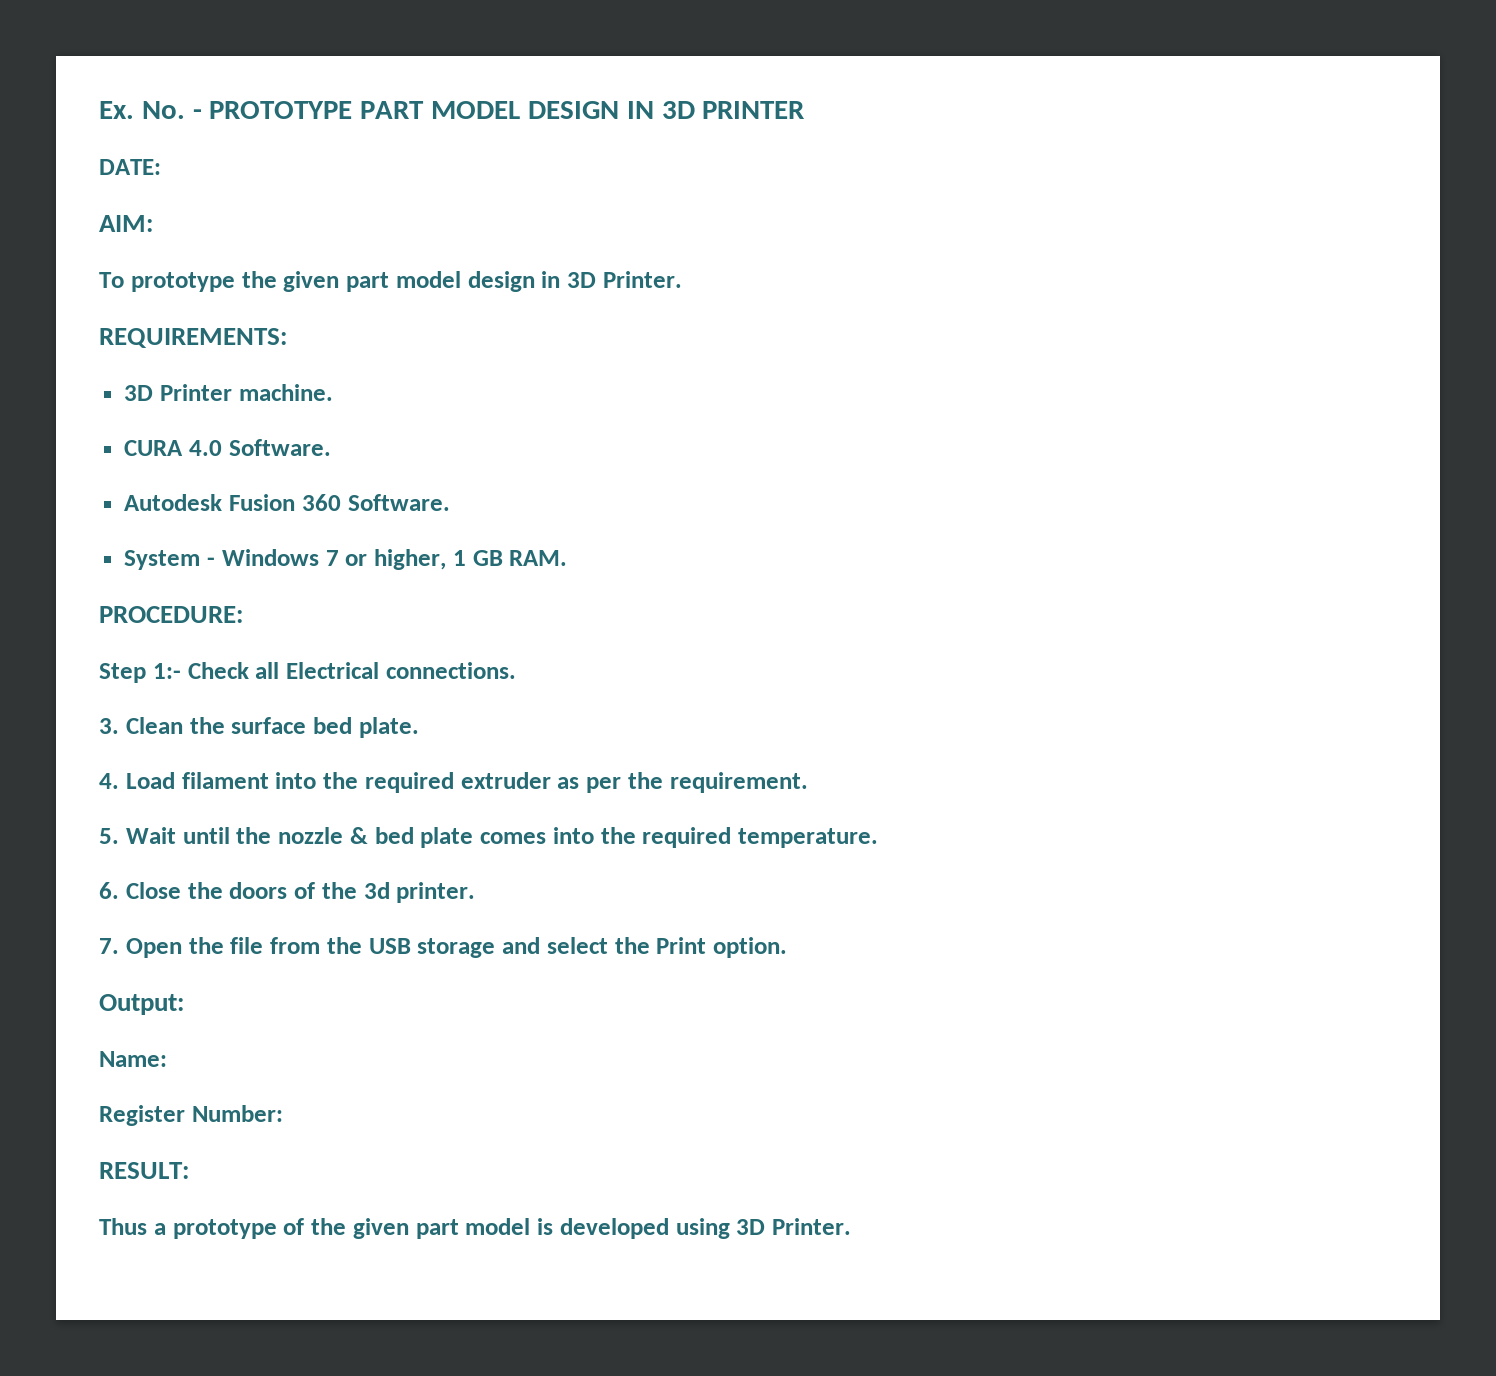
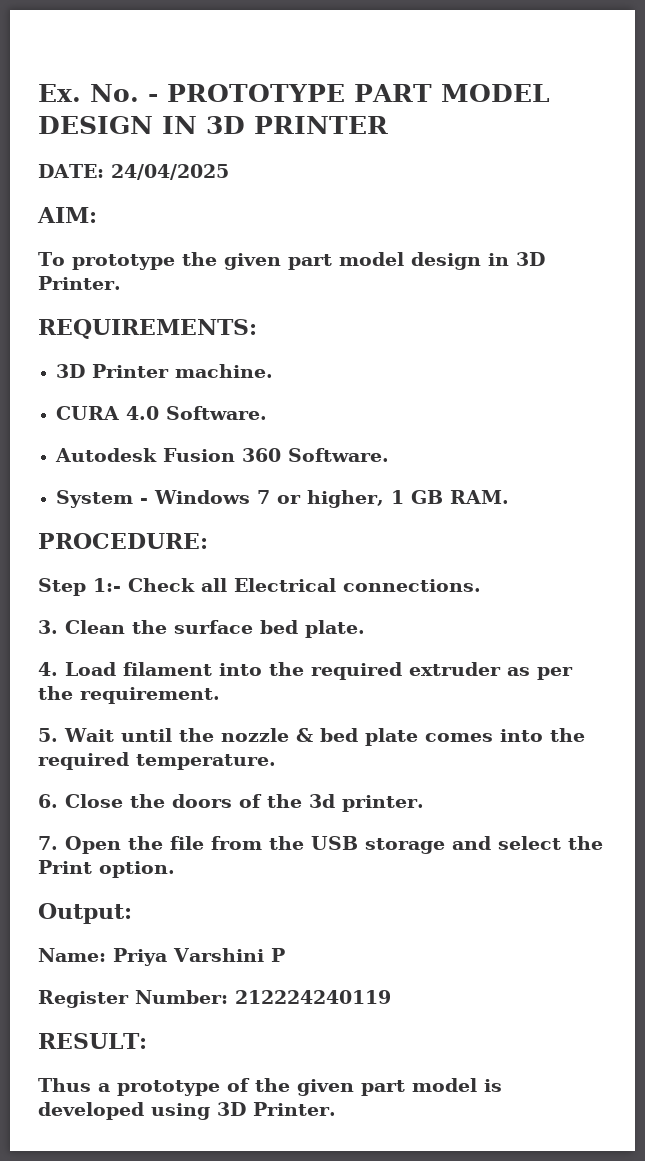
(161, 167) none -> [110,164,229,180] 24/04/2025
(167, 1059) none -> [113,948,285,966] Priya Varshini P
(283, 1113) none -> [235,990,391,1004] 212224240119

